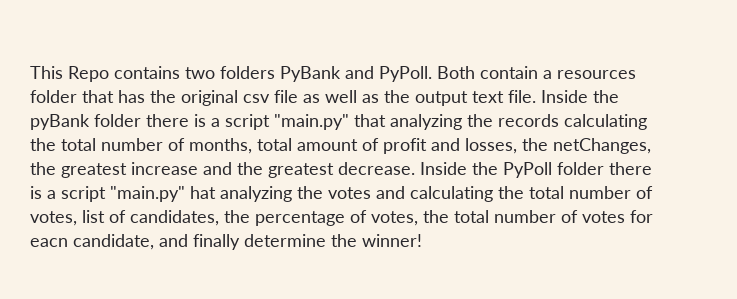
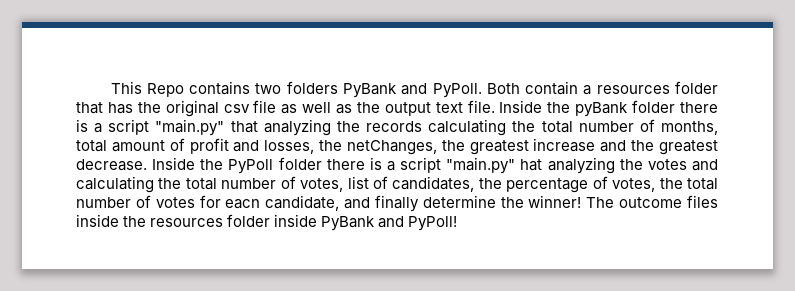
(422, 240) none -> [586,195,718,208] [76,214,458,231] The outcome files inside the resources folder inside PyBank and PyPoll!

